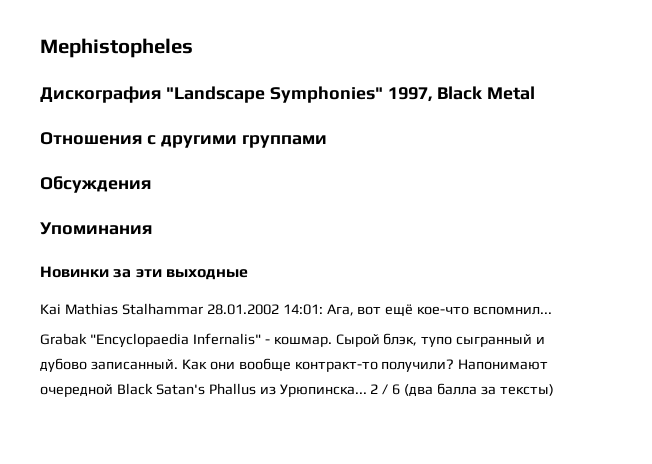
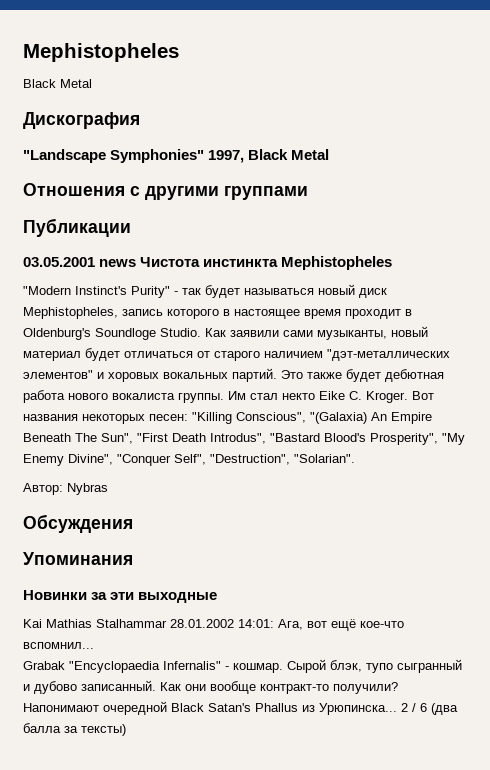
[40,38,193,58] Mephistopheles -> [23,43,179,62] [23,79,92,88] Mephistopheles // Black Metal
(161, 94) none -> (140, 120) //
(327, 141) none -> [23,218,131,237] [23,256,393,270] [23,284,387,298] [23,307,412,319] [23,326,428,340] [23,348,450,361] [23,368,444,382] [23,390,434,403] [23,412,432,424] [23,433,465,445] [23,454,355,466] [23,483,108,495] // Публикации // 03.05.2001 news Чистота инстинкта Mephistopheles // "Modern Instinct's Purity" - так будет называться новый диск Mephistopheles, запись которого в настоящее время проходит в Oldenburg's Soundloge Studio. Как заявили сами музыканты, новый материал будет отличаться от старого наличием "дэт-металлических элементов" и хоровых вокальных партий. Это также будет дебютная работа нового вокалиста группы. Им стал некто Eike C. Kroger. Вот названия некоторых песен: "Killing Conscious", "(Galaxia) An Empire Beneath The Sun", "First Death Introdus", "Bastard Blood's Prosperity", "My Enemy Divine", "Conquer Self", "Destruction", "Solarian". // Автор: Nybras

